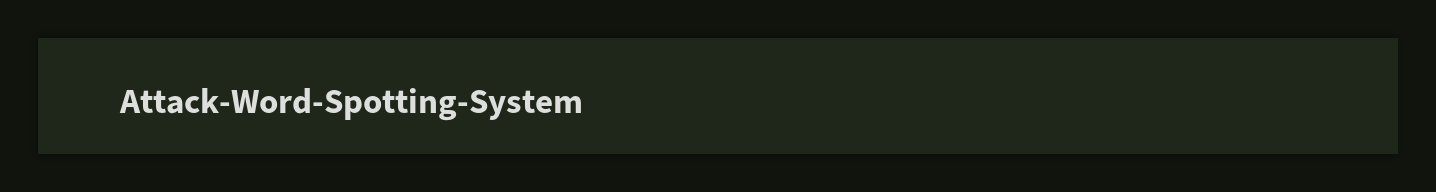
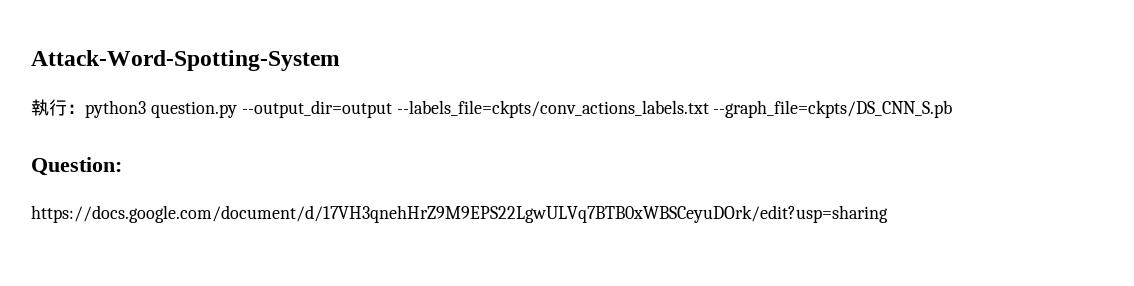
(583, 104) none -> [31,99,953,118] [31,157,122,176] [31,205,888,223] // 執行：python3 question.py --output_dir=output --labels_file=ckpts/conv_actions_labels.txt --graph_file=ckpts/DS_CNN_S.pb // Question: // https://docs.google.com/document/d/17VH3qnehHrZ9M9EPS22LgwULVq7BTB0xWBSCeyuDOrk/edit?usp=sharing

